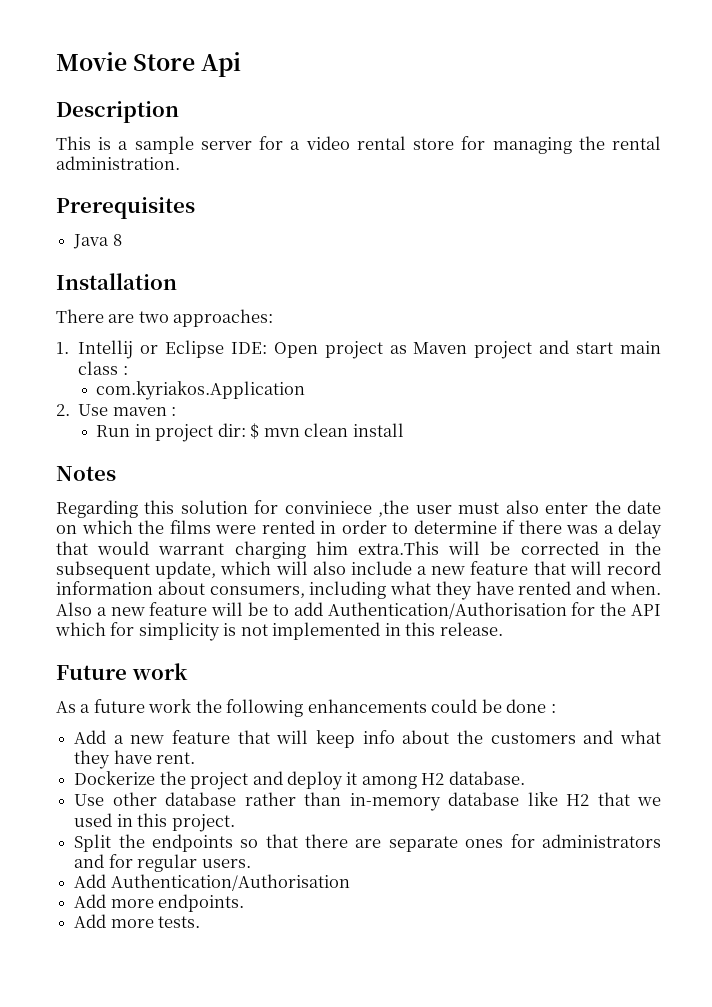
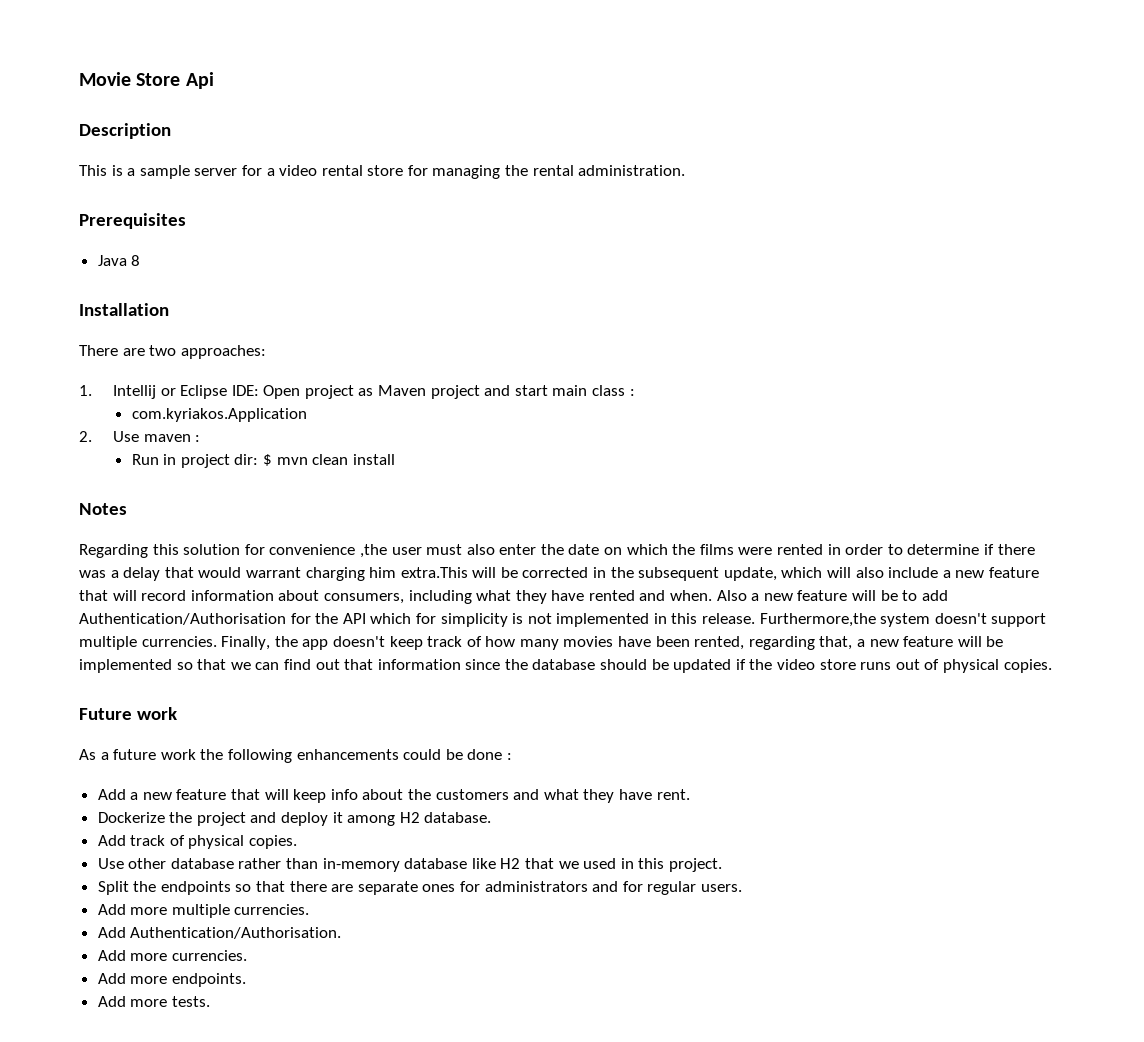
[284,501,372,514] conviniece -> [269,544,356,555] convenience
(503, 629) none -> [759,613,1047,627] [79,636,1004,650] [79,659,1052,673] Furthermore,the system doesn't support multiple currencies. Finally, the app doesn't keep track of how many movies have been rented, regarding that, a new feature will be implemented so that we can find out that information since the database should be updated if the video store runs out of physical copies.
(525, 778) none -> [97,835,298,849] // Add track of physical copies.
[110,874,350,891] Authentication/Authorisation -> [130,904,310,918] [97,927,342,939] [97,950,247,961] more multiple currencies. // Add Authentication/Authorisation. // Add more currencies.

